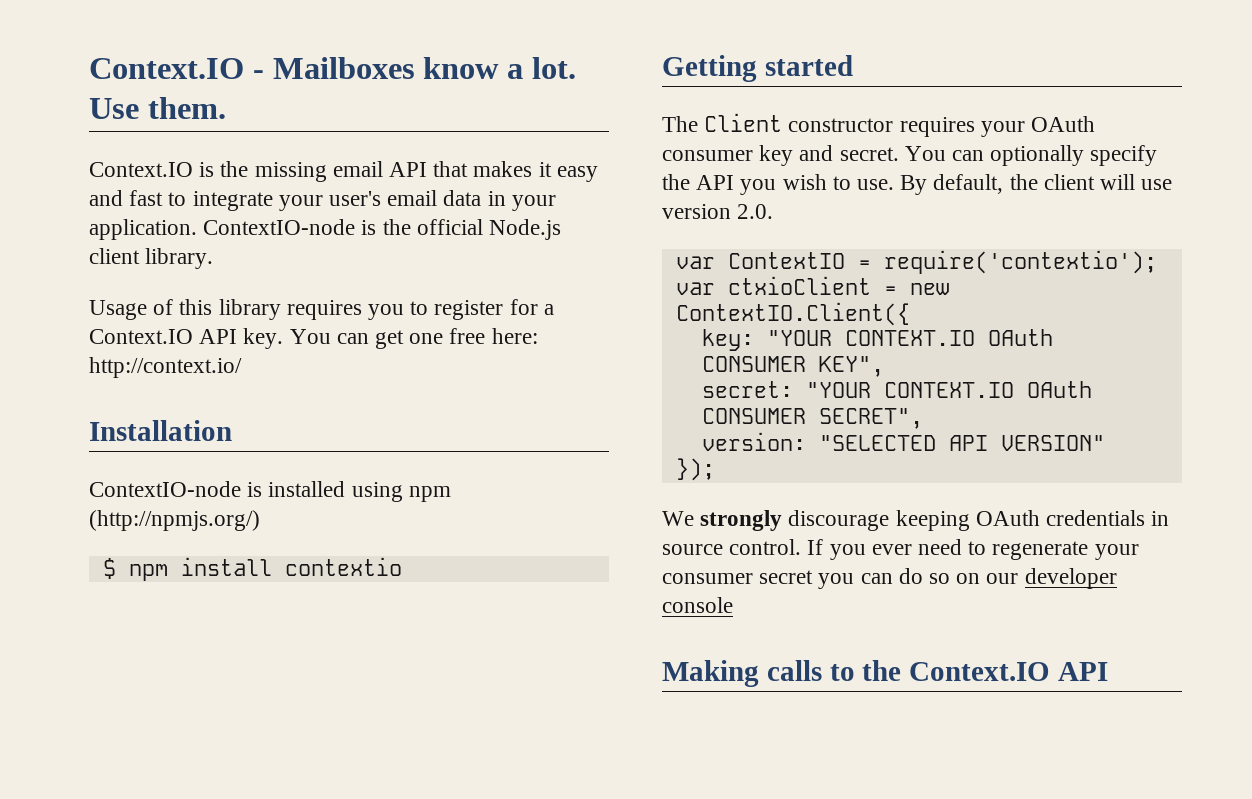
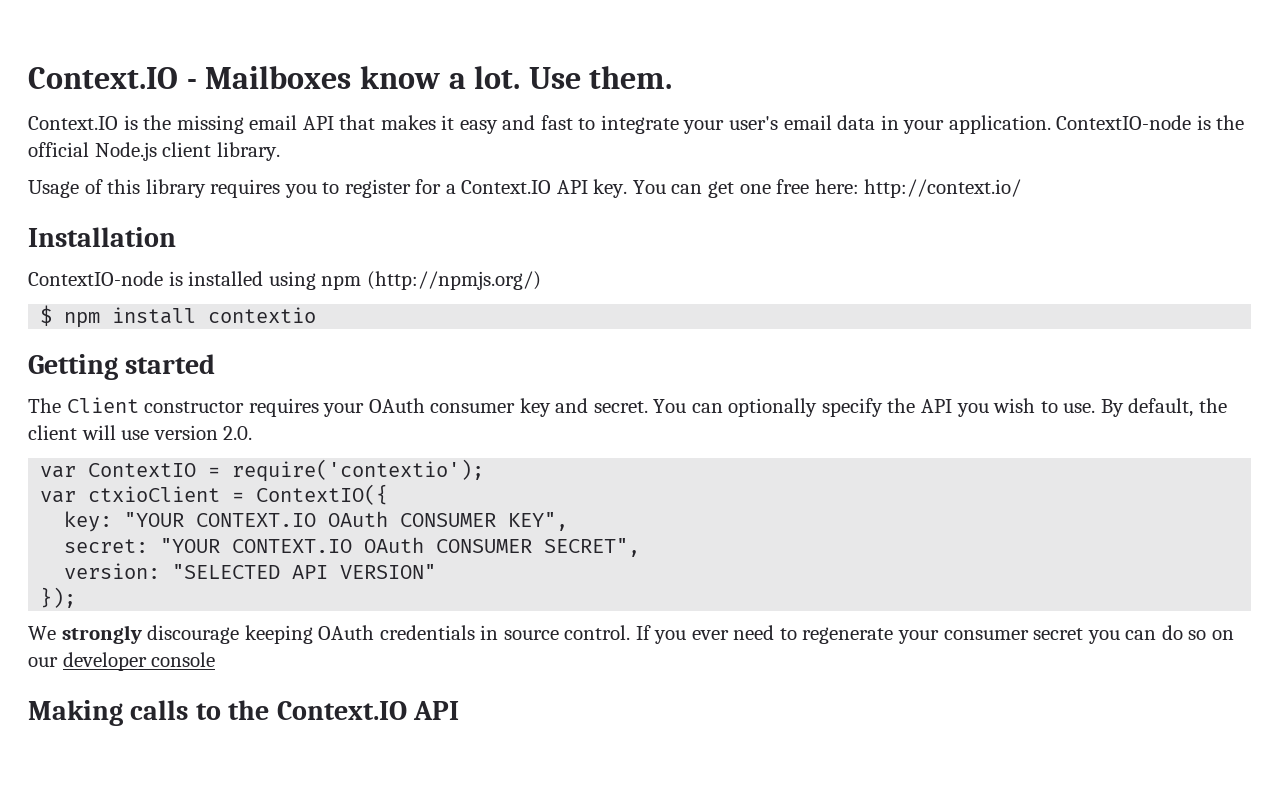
[909,283,949,295] [675,302,910,326] new ContextIO.Client({ -> [256,484,389,505] ContextIO({

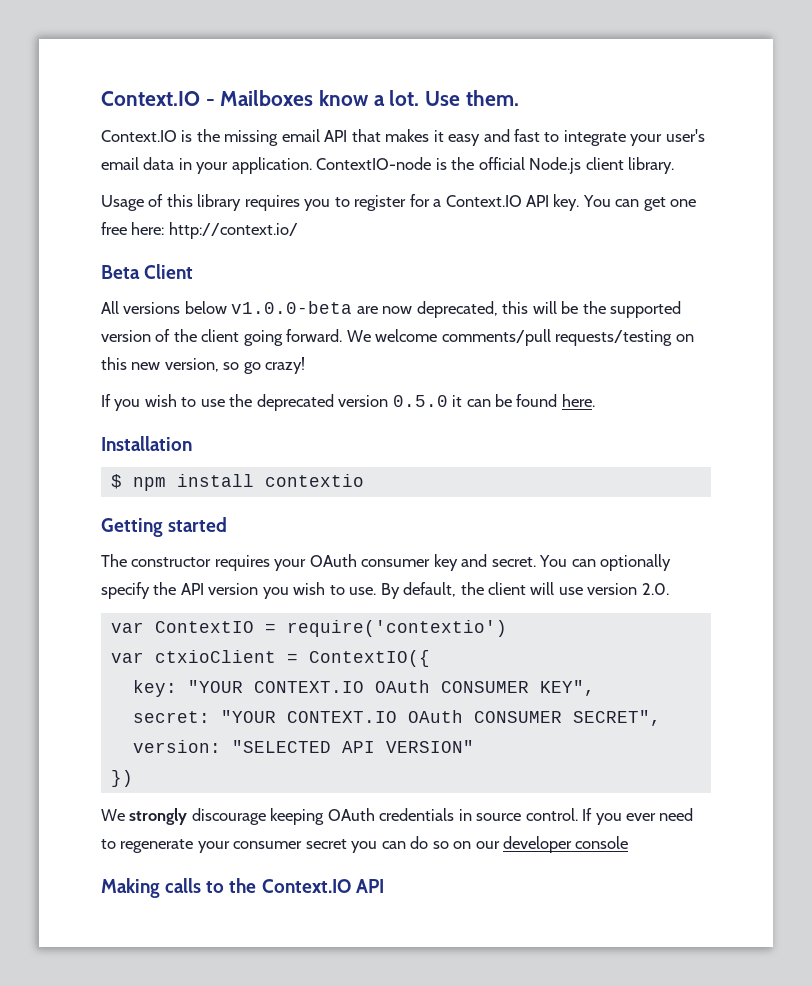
[28,227,176,247] [28,271,541,290] Installation // ContextIO-node is installed using npm (http://npmjs.org/) -> [101,264,194,279] [101,301,682,318] [101,329,694,346] [101,357,306,374] [101,394,595,411] [101,436,192,451] Beta Client // All versions below v1.0.0-beta are now deprecated, this will be the supported version of the client going forward. We welcome comments/pull requests/testing on this new version, so go crazy! // If you wish to use the deprecated version 0.5.0 it can be found here. // Installation
[66,397,139,413] Client -> (127, 560) none
(953, 406) none -> [208,583,259,595] version
[232,459,485,482] require('contextio'); -> [286,620,507,637] require('contextio')
[40,587,77,608] }); -> [110,770,133,787] })

